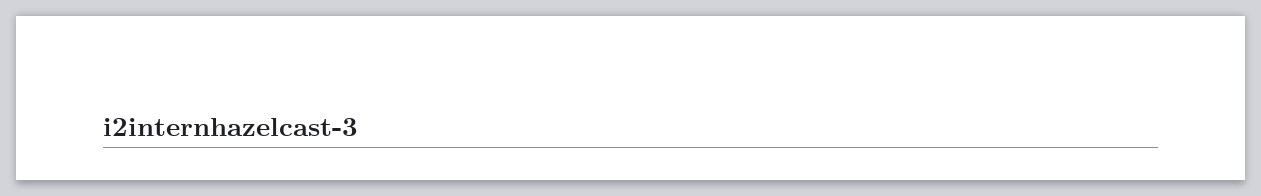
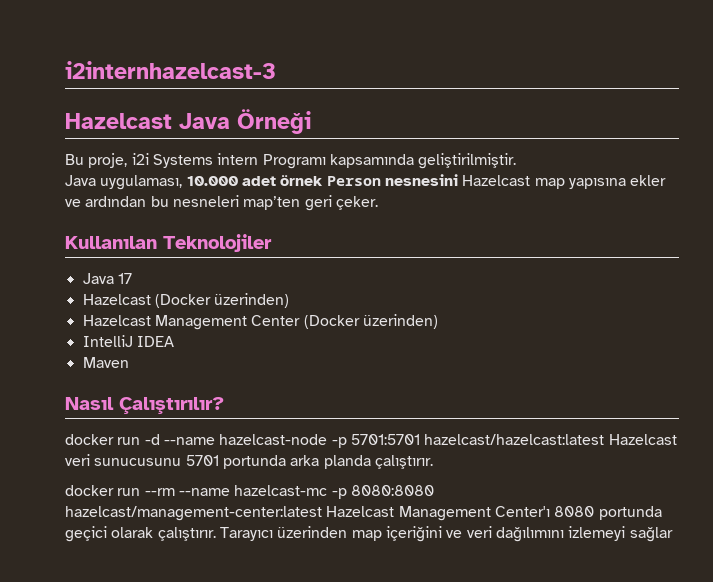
(358, 127) none -> [65,109,311,134] [65,153,517,169] [65,174,667,190] [65,195,378,211] [65,234,272,252] [82,273,132,284] [82,293,290,308] [82,314,438,330] [82,335,174,347] [82,357,129,368] [65,397,224,414] [65,434,677,448] [65,454,433,469] [65,485,434,499] [65,506,662,521] [65,526,673,542] // Hazelcast Java Örneği // Bu proje, i2i Systems intern Programı kapsamında geliştirilmiştir. // Java uygulaması, 10.000 adet örnek Person nesnesini Hazelcast map yapısına ekler ve ardından bu nesneleri map’ten geri çeker. // Kullanılan Teknolojiler // Java 17 // Hazelcast (Docker üzerinden) // Hazelcast Management Center (Docker üzerinden) // IntelliJ IDEA // Maven // Nasıl Çalıştırılır? // docker run -d --name hazelcast-node -p 5701:5701 hazelcast/hazelcast:latest Hazelcast veri sunucusunu 5701 portunda arka planda çalıştırır. // docker run --rm --name hazelcast-mc -p 8080:8080 hazelcast/management-center:latest Hazelcast Management Center'ı 8080 portunda geçici olarak çalıştırır. Tarayıcı üzerinden map içeriğini ve veri dağılımını izlemeyi sağlar

